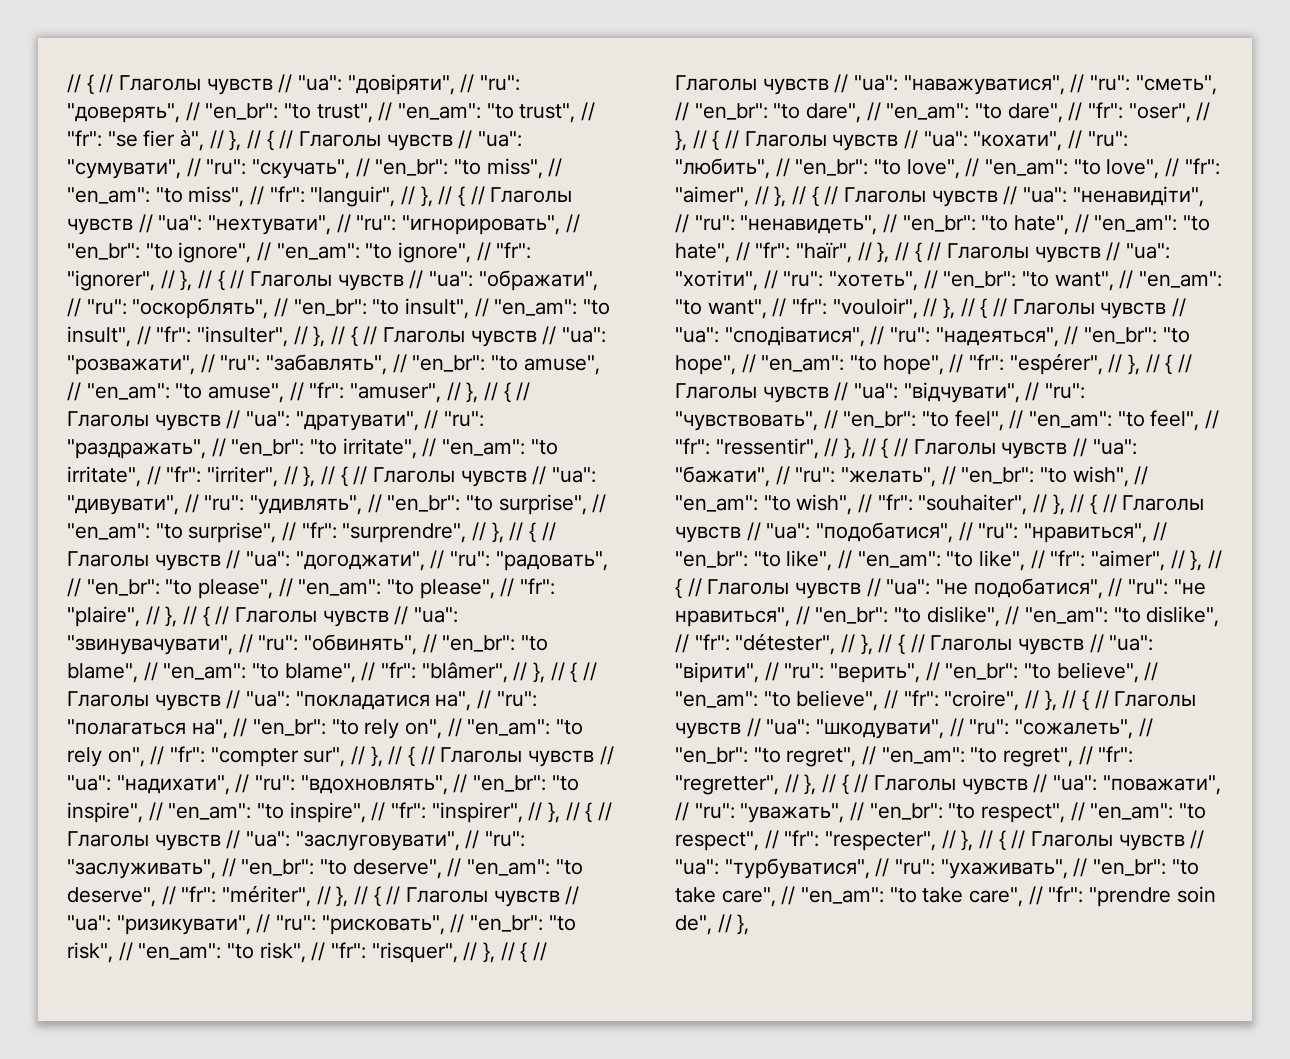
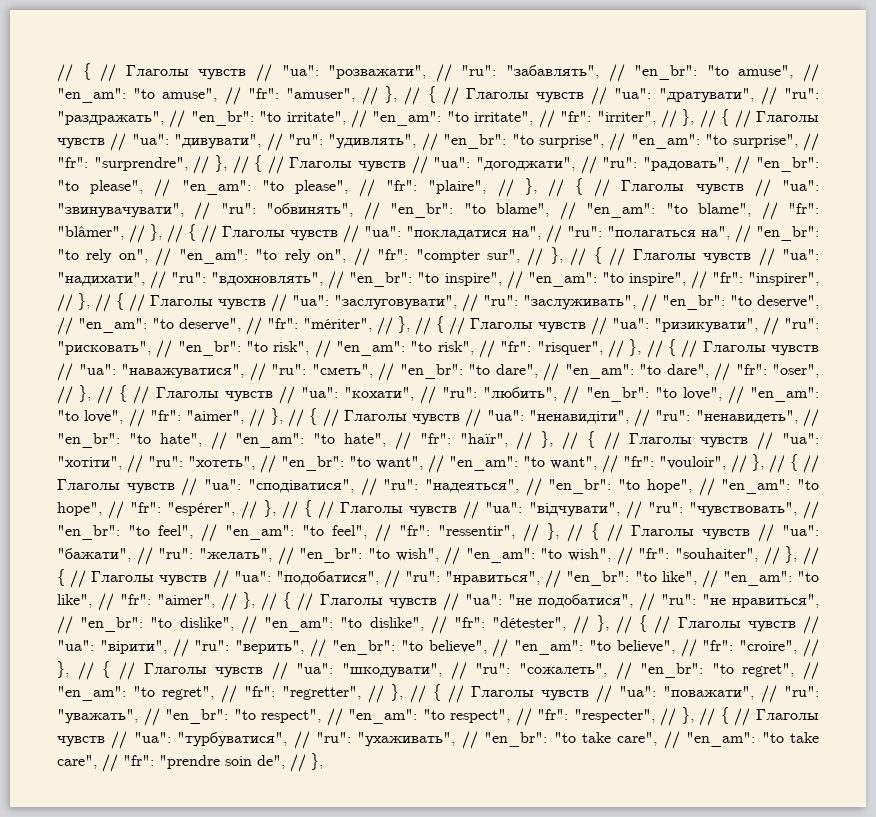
[67,74,521,95] [67,102,596,123] [67,129,523,151] [67,158,563,179] [67,186,573,207] [67,214,580,235] [67,242,532,263] [67,270,598,291] [67,298,611,319] [67,326,607,347] // { // Глаголы чувств // "ua": "довіряти", // "ru": "доверять", // "en_br": "to trust", // "en_am": "to trust", // "fr": "se fier à", // }, // { // Глаголы чувств // "ua": "сумувати", // "ru": "скучать", // "en_br": "to miss", // "en_am": "to miss", // "fr": "languir", // }, // { // Глаголы чувств // "ua": "нехтувати", // "ru": "игнорировать", // "en_br": "to ignore", // "en_am": "to ignore", // "fr": "ignorer", // }, // { // Глаголы чувств // "ua": "ображати", // "ru": "оскорблять", // "en_br": "to insult", // "en_am": "to insult", // "fr": "insulter", // }, // { // Глаголы чувств // "ua": -> [57,63,319,82] // { // Глаголы чувств // "ua":

